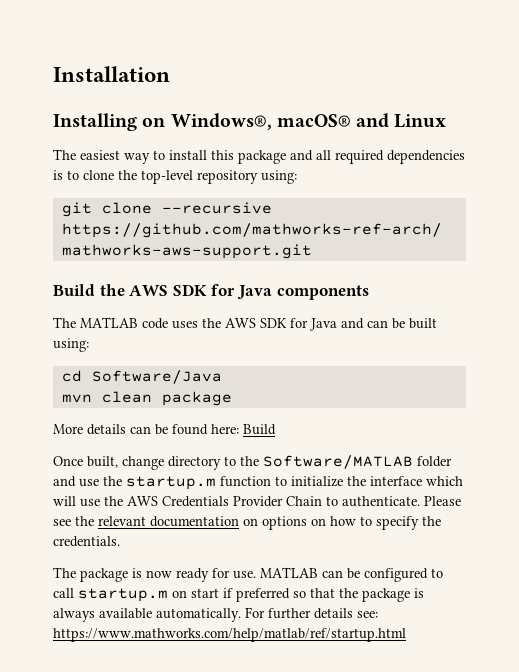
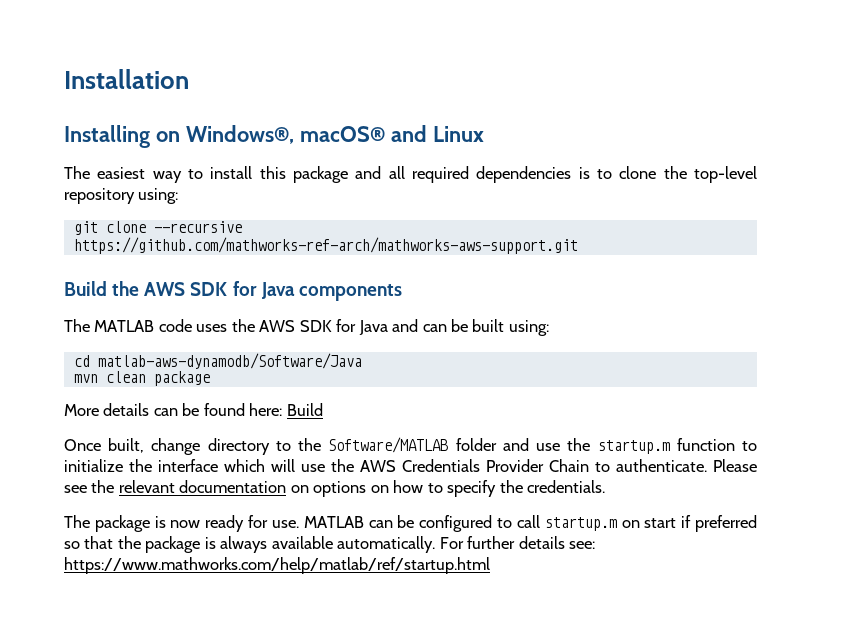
[91,370,222,384] Software/Java -> [97,353,362,369] matlab-aws-dynamodb/Software/Java

